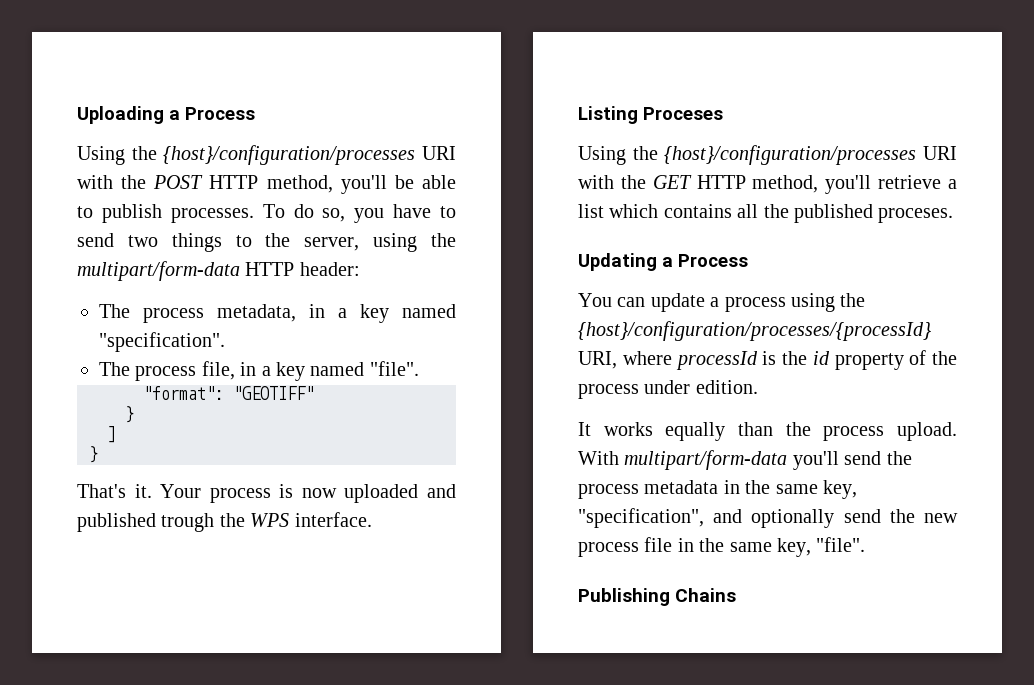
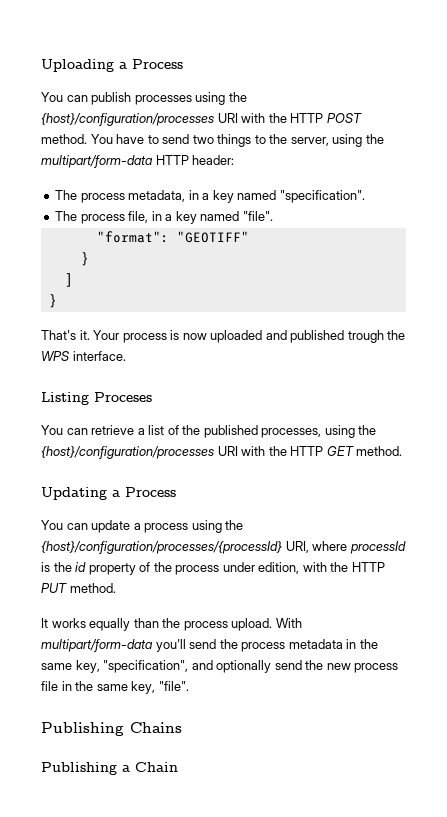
[77,145,457,165] [77,175,457,194] [77,204,385,223] Using the {host}/configuration/processes URI with the POST HTTP method, you'll be able to publish processes. To do so, you -> [41,92,247,105] [41,113,362,126] [41,134,113,144] You can publish processes using the {host}/configuration/processes URI with the HTTP POST method. You
[578,145,957,165] [578,175,957,194] [578,204,954,223] Using the {host}/configuration/processes URI with the GET HTTP method, you'll retrieve a list which contains all the published proceses. -> [41,425,377,438] [41,446,403,459] You can retrieve a list of the published processes, using the {host}/configuration/processes URI with the HTTP GET method.
[695,380,758,394] edition. -> [258,562,385,574] [41,583,116,593] edition, with the HTTP PUT method.
(737, 595) none -> [41,762,178,775] // Publishing a Chain

